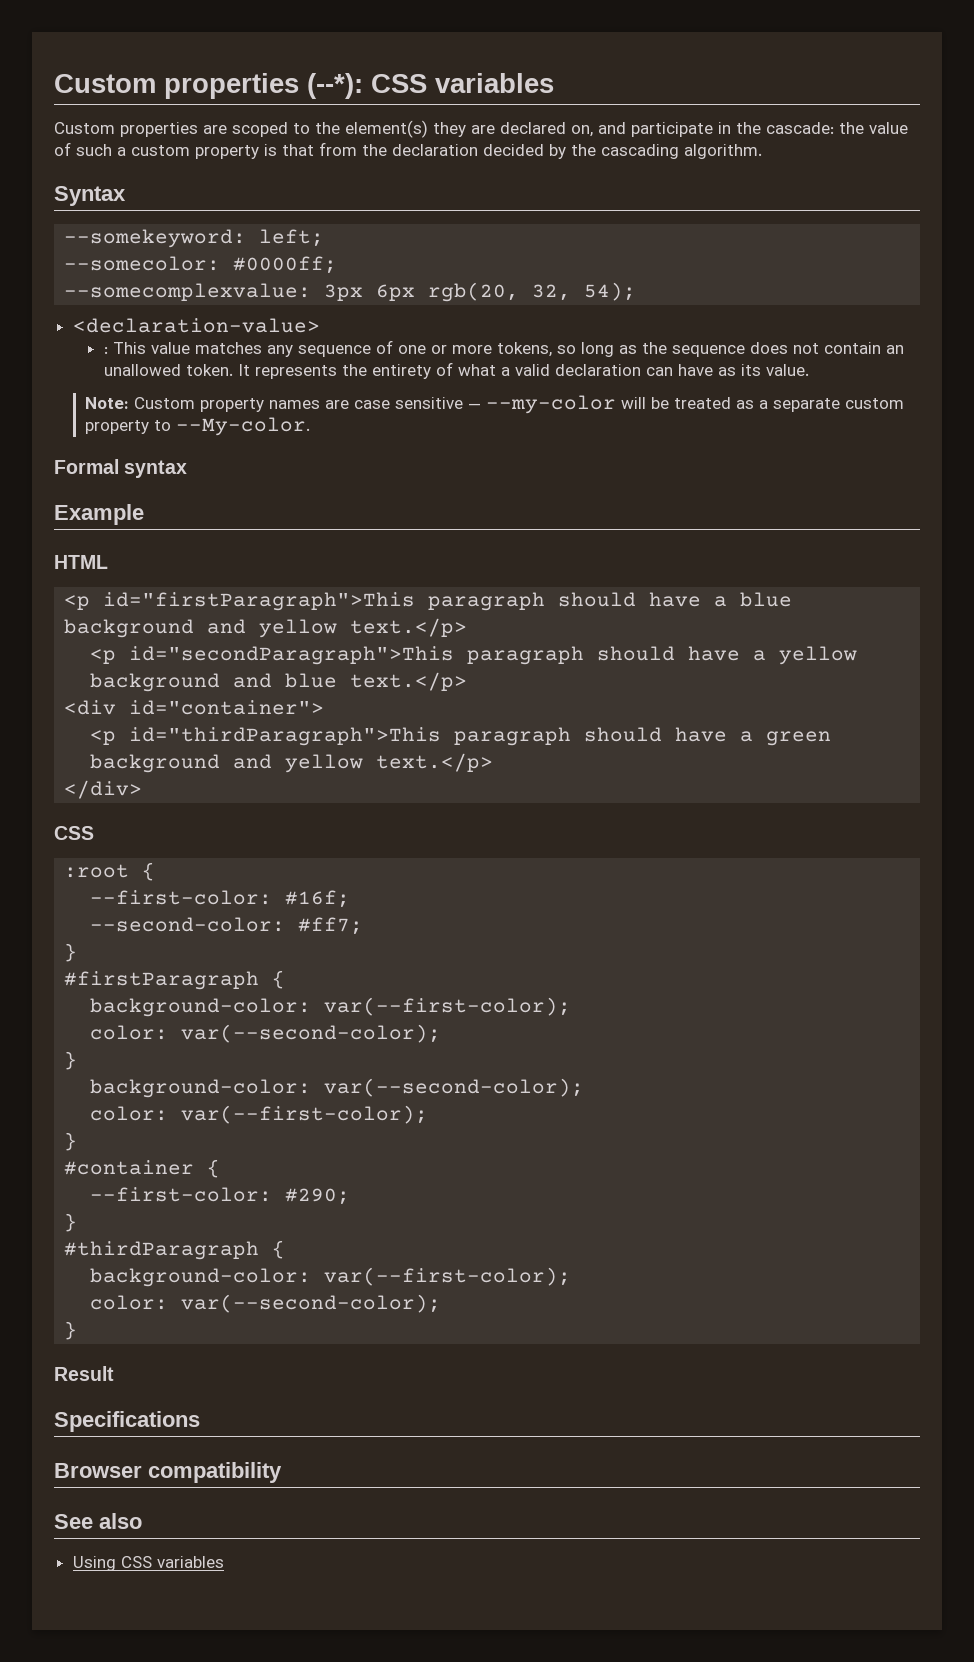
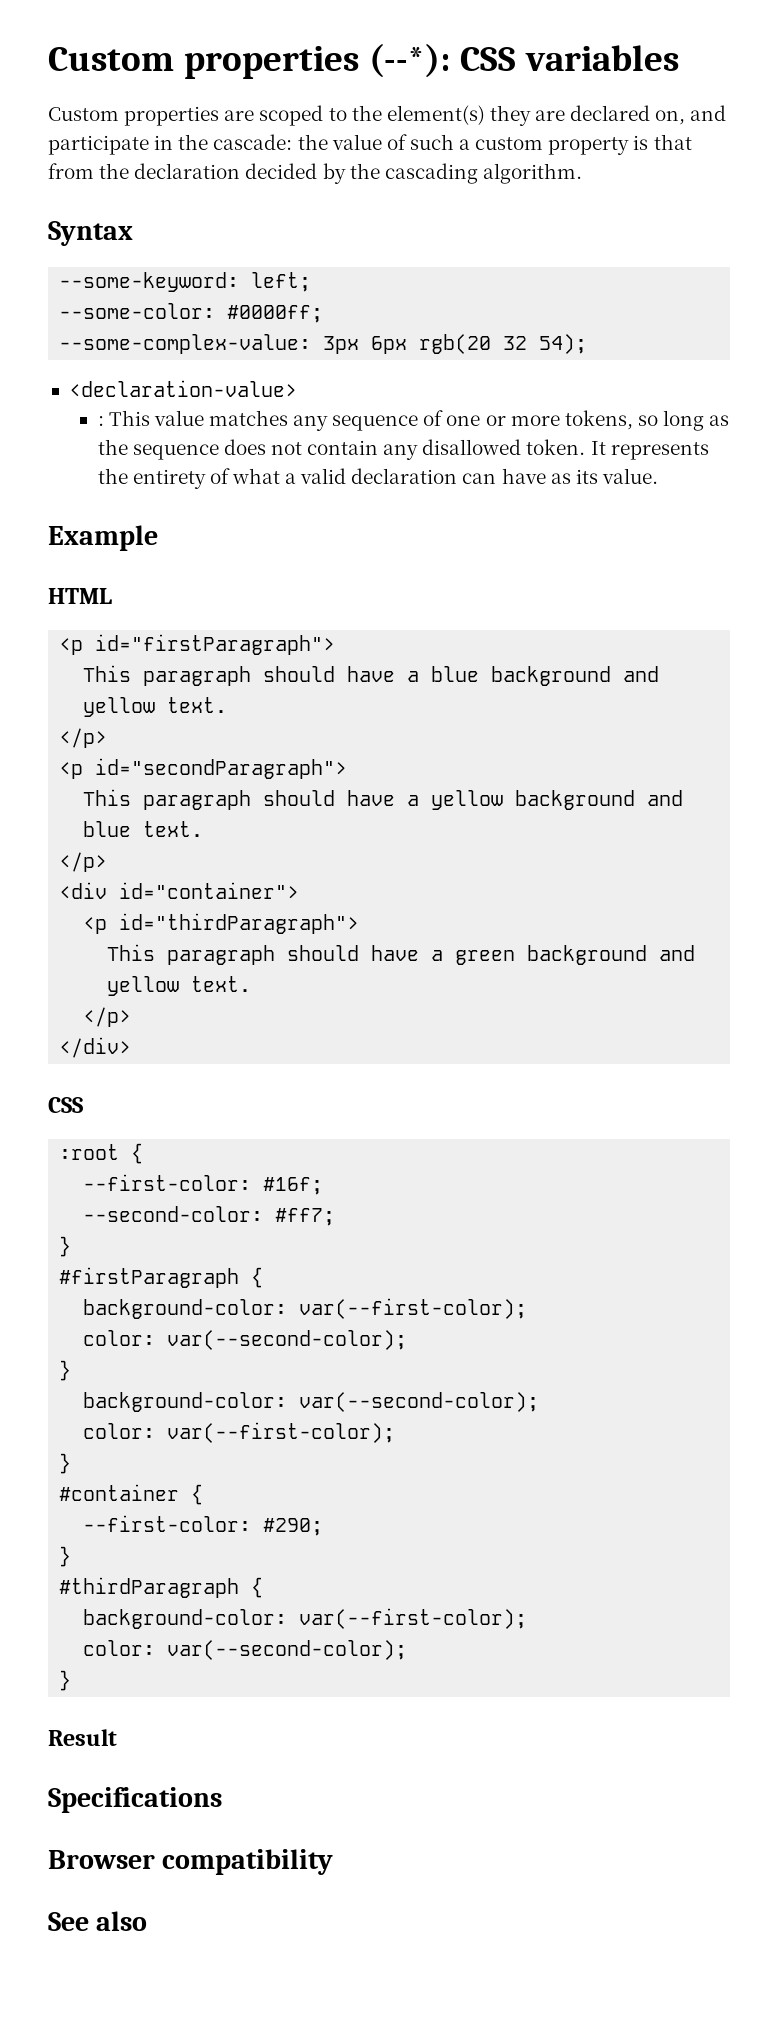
[64,229,247,248] --somekeyword: -> [59,272,240,292] --some-keyword:
[64,256,221,271] --somecolor: -> [59,303,216,319] --some-color:
[64,283,312,301] --somecomplexvalue: -> [59,334,312,354] --some-complex-value:
[428,282,572,302] rgb(20, 32, -> [419,334,528,354] rgb(20 32
[885,345,904,354] [103,364,181,376] an unallowed -> [383,439,522,460] any disallowed
[84,395,904,414] [84,417,310,436] [54,459,188,478] // Note: Custom property names are case sensitive — --my-color will be treated as a separate custom property to --My-color. // Formal syntax -> (658, 476) none
[103,592,416,611] id="firstParagraph">This -> [95,634,336,655] [83,665,132,682] id="firstParagraph"> // This
[350,618,468,637] [90,646,455,665] text.</p> // <p id="secondParagraph">This -> [167,697,228,713] [59,728,108,748] [59,758,348,779] [83,789,132,806] text. // </p> // <p id="secondParagraph"> // This
[350,672,468,691] text.</p> -> [143,821,204,837] [59,852,108,872] text. // </p>
[129,727,442,746] id="thirdParagraph">This -> [119,913,360,934] [107,944,156,961] id="thirdParagraph"> // This
[376,753,494,772] text.</p> -> [191,976,252,992] [83,1007,132,1027] text. // </p>
[72,1556,224,1571] // Using CSS variables -> (148, 1921) none

